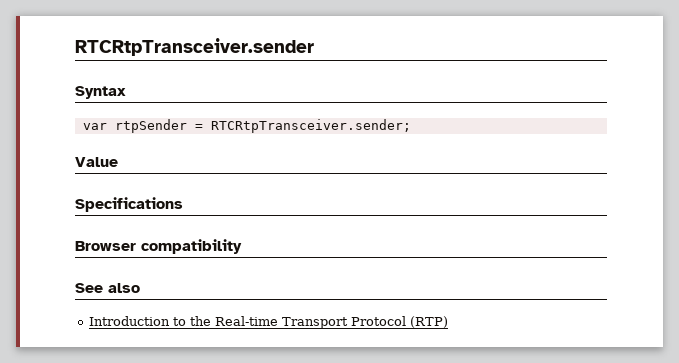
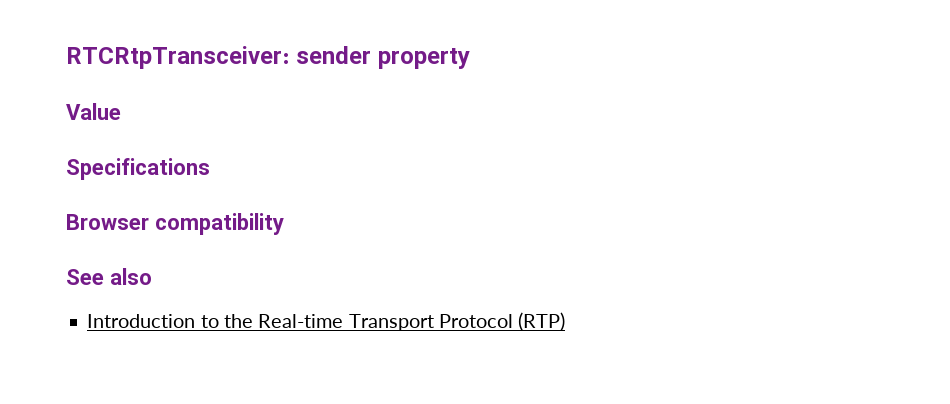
[75,38,314,56] [75,86,126,99] [82,119,411,133] RTCRtpTransceiver.sender // Syntax // var rtpSender = RTCRtpTransceiver.sender; -> [66,46,470,69] RTCRtpTransceiver: sender property

